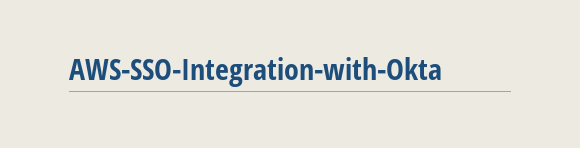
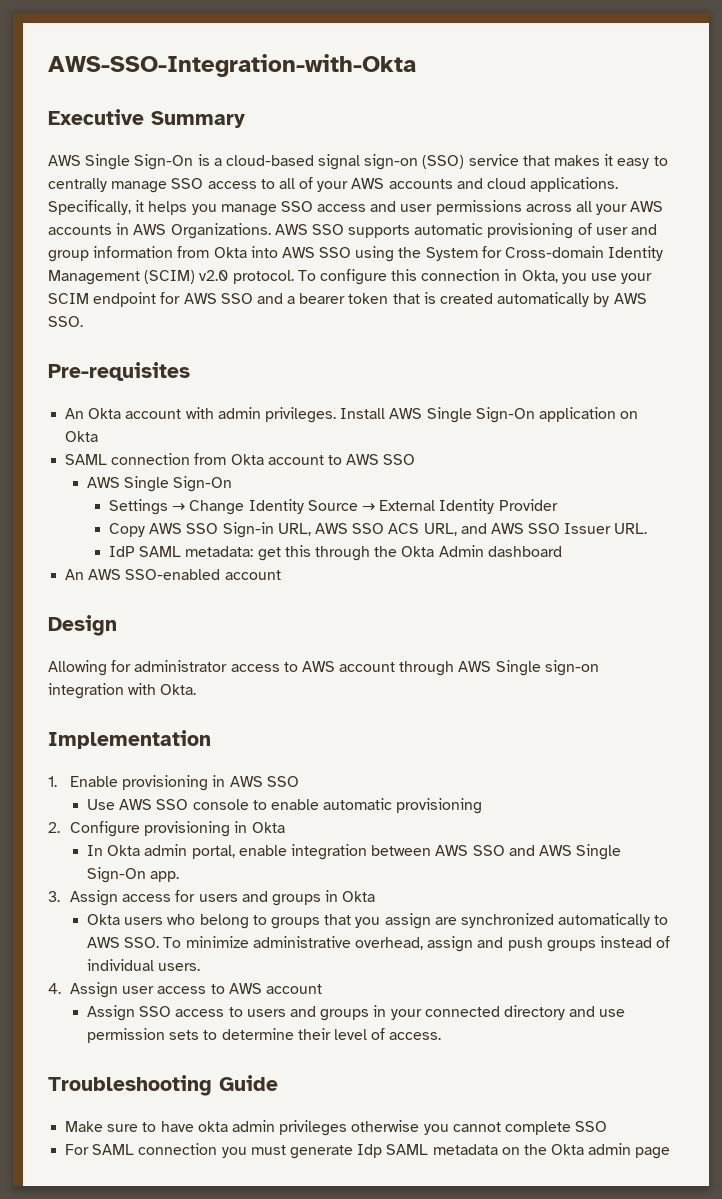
(442, 72) none -> [48,109,245,128] [48,154,668,170] [48,177,619,193] [48,200,664,216] [48,223,658,239] [48,246,664,262] [48,269,653,285] [48,292,647,307] [48,316,83,327] [48,362,190,381] [65,407,639,423] [65,431,99,442] [65,453,416,465] [87,476,233,492] [109,499,558,515] [109,522,648,538] [109,545,562,561] [65,569,281,580] [48,615,117,636] [48,660,599,676] [48,683,197,699] [48,730,211,749] [48,775,299,791] [87,798,483,814] [48,821,285,837] [87,844,622,860] [87,867,180,883] [48,890,376,906] [87,913,669,929] [87,936,671,952] [87,959,201,971] [48,982,322,998] [87,1005,626,1021] [87,1028,442,1043] [48,1075,278,1096] [65,1120,608,1136] [65,1143,671,1159] // Executive Summary // AWS Single Sign-On is a cloud-based signal sign-on (SSO) service that makes it easy to centrally manage SSO access to all of your AWS accounts and cloud applications. Specifically, it helps you manage SSO access and user permissions across all your AWS accounts in AWS Organizations. AWS SSO supports automatic provisioning of user and group information from Okta into AWS SSO using the System for Cross-domain Identity Management (SCIM) v2.0 protocol. To configure this connection in Okta, you use your SCIM endpoint for AWS SSO and a bearer token that is created automatically by AWS SSO. // Pre-requisites // An Okta account with admin privileges. Install AWS Single Sign-On application on Okta // SAML connection from Okta account to AWS SSO // AWS Single Sign-On // Settings → Change Identity Source → External Identity Provider // Copy AWS SSO Sign-in URL, AWS SSO ACS URL, and AWS SSO Issuer URL. // IdP SAML metadata: get this through the Okta Admin dashboard // An AWS SSO-enabled account // Design // Allowing for administrator access to AWS account through AWS Single sign-on integration with Okta. // Implementation // 1. Enable provisioning in AWS SSO // Use AWS SSO console to enable automatic provisioning // 2. Configure provisioning in Okta // In Okta admin portal, enable integration between AWS SSO and AWS Single Sign-On app. // 3. Assign access for users and groups in Okta // Okta users who belong to groups that you assign are synchronized automatically to AWS SSO. To minimize administrative overhead, assign and push groups instead of individual users. // 4. Assign user access to AWS account // Assign SSO access to users and groups in your connected directory and use permission sets to determine their level of access. // Troubleshooting Guide // Make sure to have okta admin privileges otherwise you cannot complete SSO // For SAML connection you must generate Idp SAML metadata on the Okta admin page

